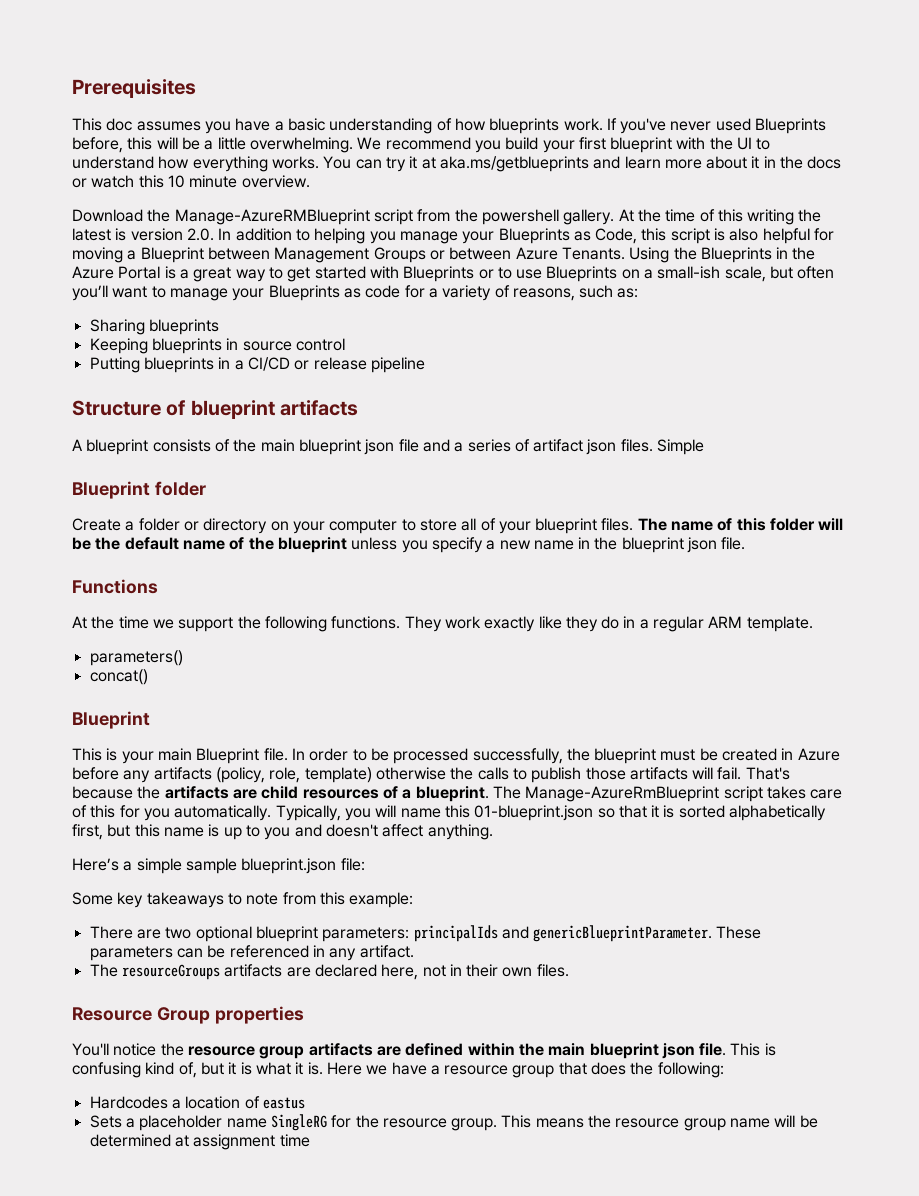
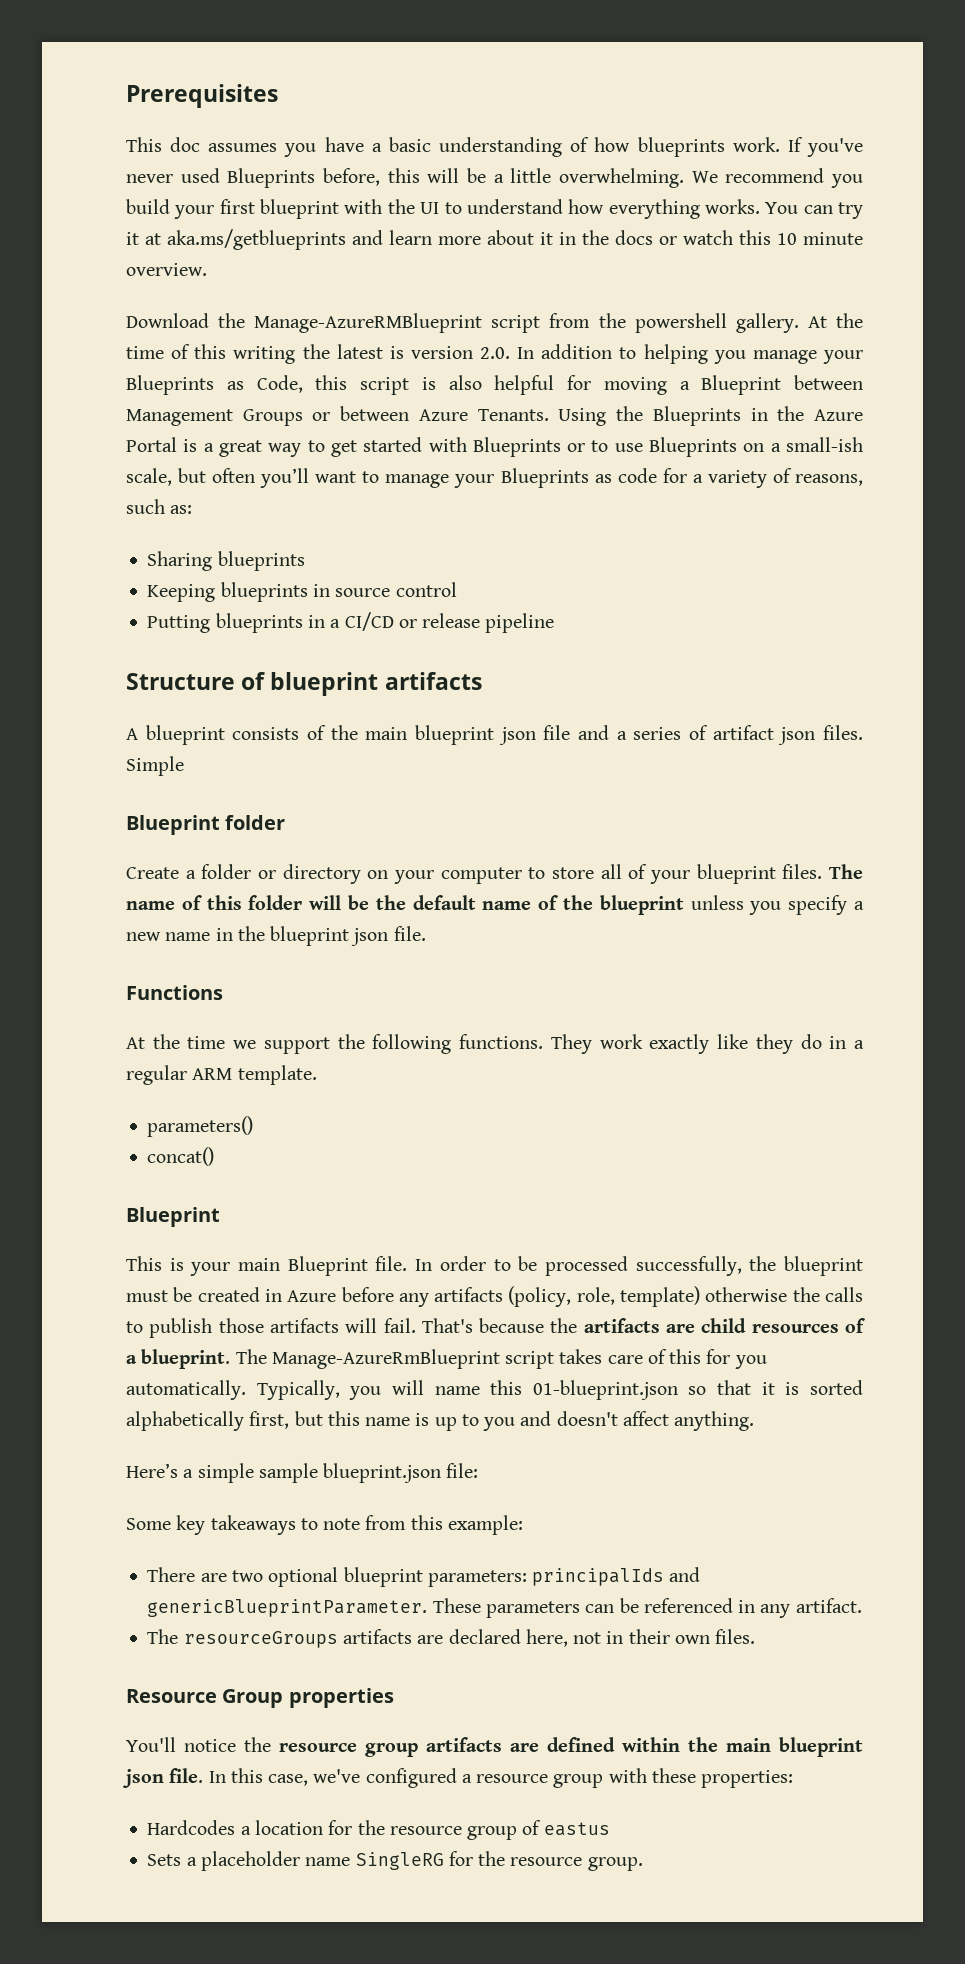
[730,1043,776,1056] [72,1062,724,1078] This is confusing kind of, but it is what it is. Here we have a resource group that does the following: -> [208,1768,794,1788] In this case, we've configured a resource group with these properties:
(241, 1102) none -> [328,1820,518,1840] for the resource group
[501,1115,818,1131] [89,1134,310,1150] This means the resource group name will be determined at assignment time -> (643, 1864) none

